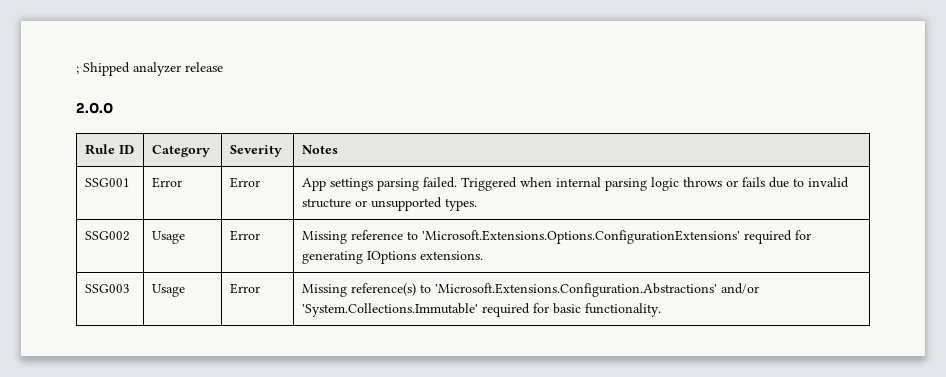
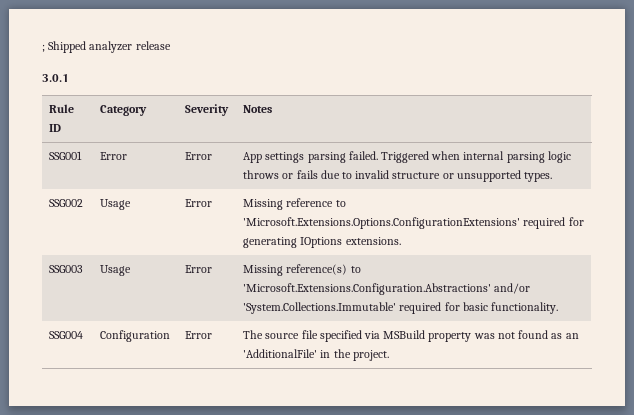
[76,102,113,114] 2.0.0 -> [42,74,69,82] 3.0.1
(662, 310) none -> [49,331,84,339] [100,330,171,342] [185,331,213,339] [243,330,579,342] [243,349,389,361] // SSG004 | Configuration | Error | The source file specified via MSBuild property was not found as an 'AdditionalFile' in the project.

